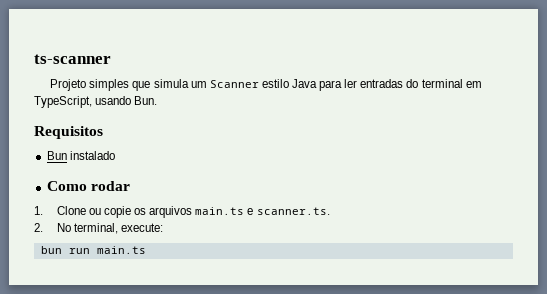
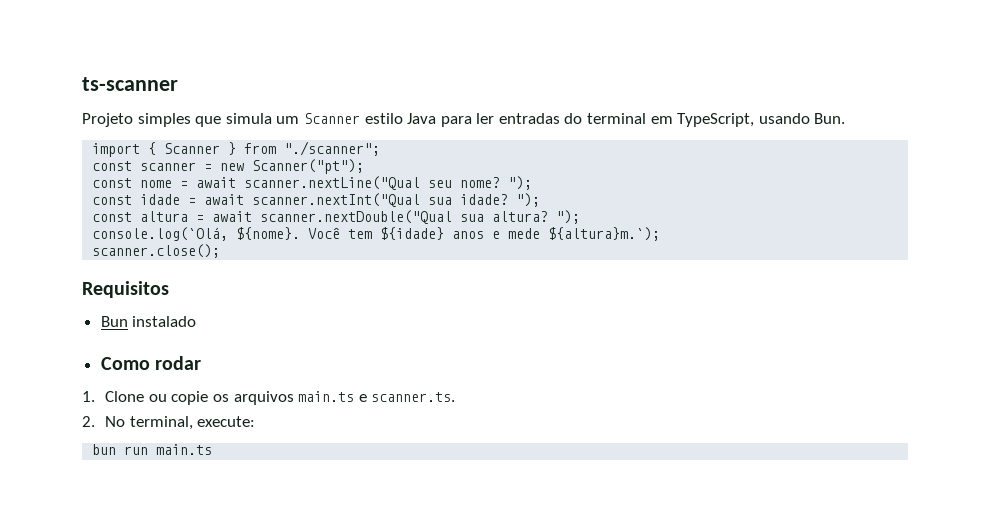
(158, 100) none -> [92,141,381,157] [92,159,365,174] [92,176,533,190] [92,193,541,207] [92,210,581,224] [92,227,661,241] [92,244,221,258] // import { Scanner } from "./scanner"; // const scanner = new Scanner("pt"); // const nome = await scanner.nextLine("Qual seu nome? "); // const idade = await scanner.nextInt("Qual sua idade? "); // const altura = await scanner.nextDouble("Qual sua altura? "); // console.log(`Olá, ${nome}. Você tem ${idade} anos e mede ${altura}m.`); // scanner.close();

